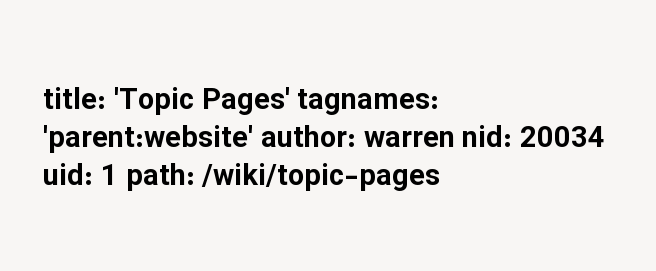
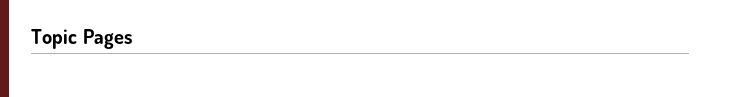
[43,87,440,115] [43,125,606,153] [43,163,441,191] title: 'Topic Pages' tagnames: 'parent:website' author: warren nid: 20034 uid: 1 path: /wiki/topic-pages -> [31,29,132,49] Topic Pages

